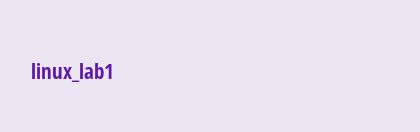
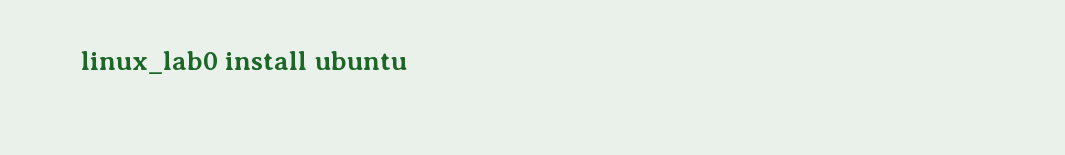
[31,63,114,82] linux_lab1 -> [81,51,407,74] linux_lab0 install ubuntu

